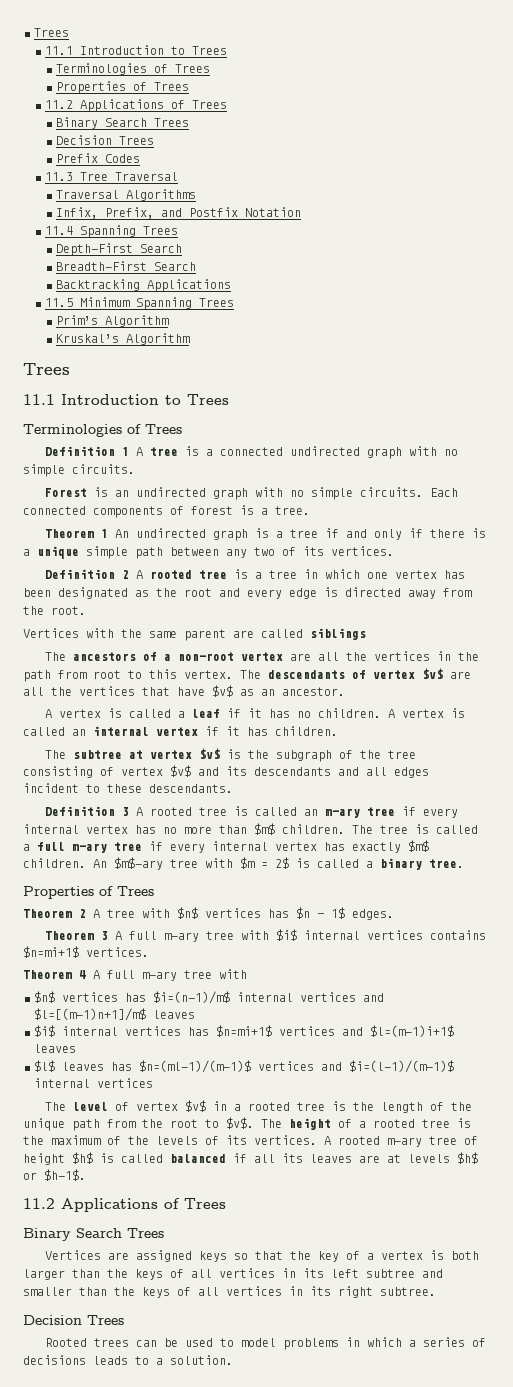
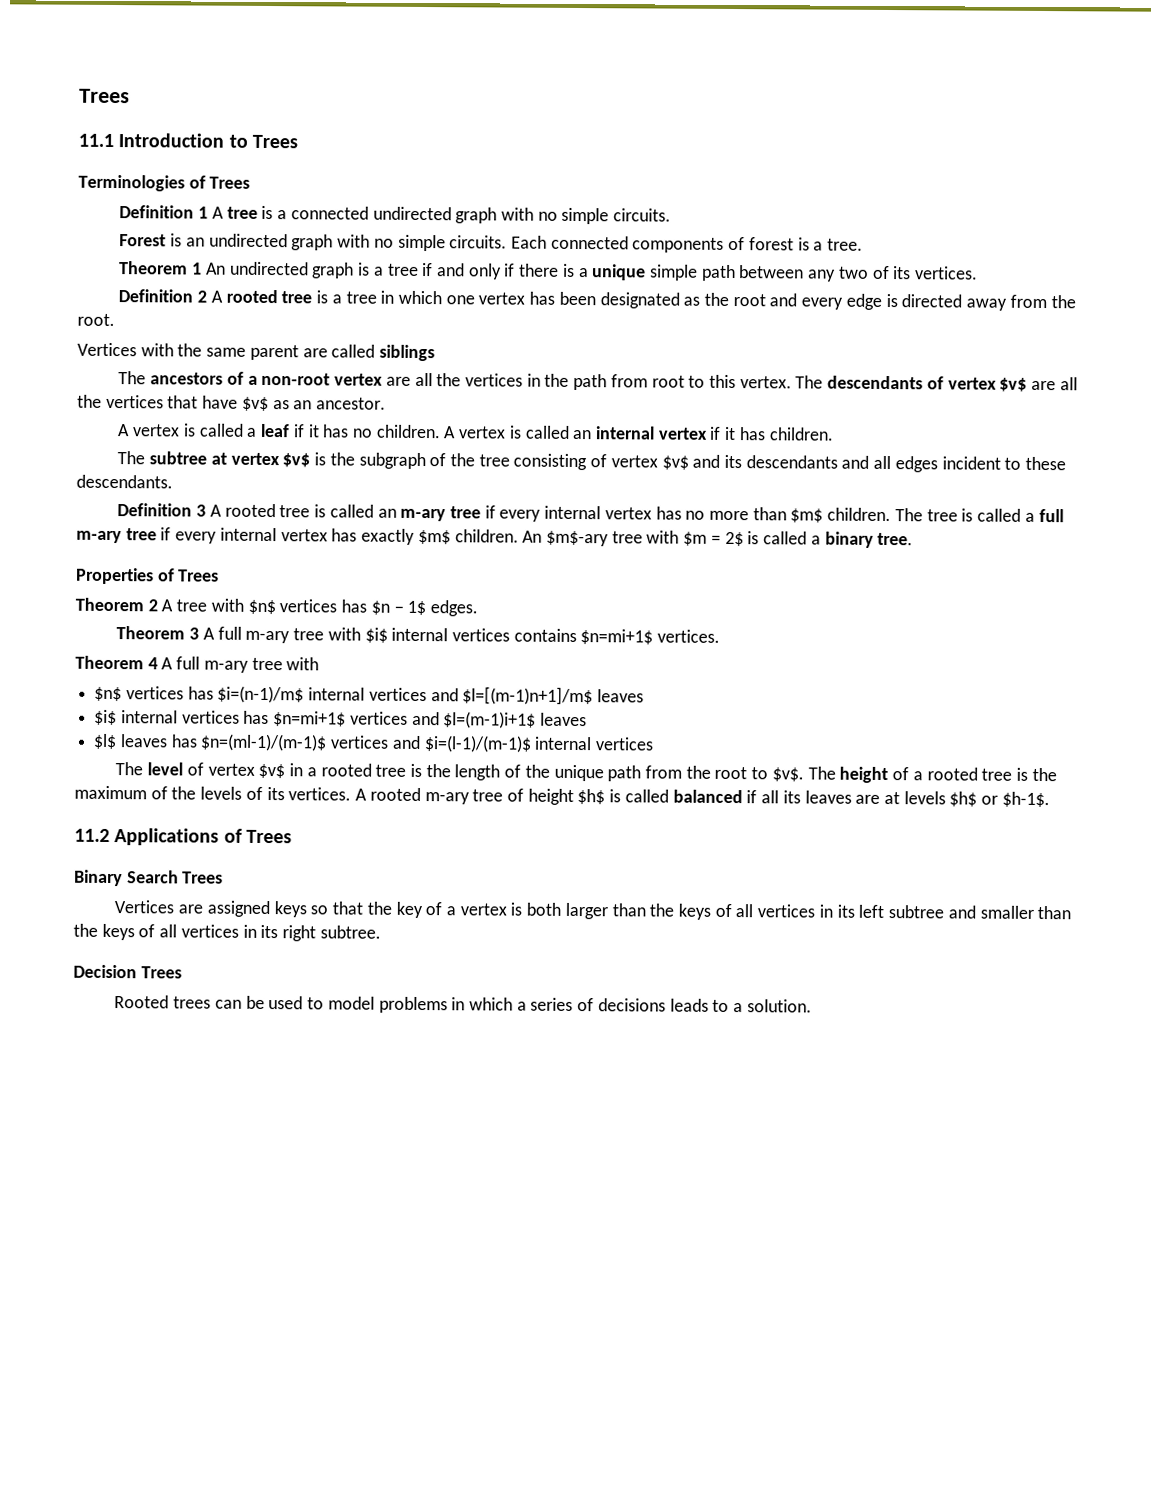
[34,28,69,37] [45,45,228,55] [56,63,211,75] [56,81,190,94] [45,99,228,112] [56,117,190,129] [56,135,155,145] [56,153,141,163] [45,172,179,181] [56,189,197,201] [56,207,302,219] [45,225,179,238] [56,243,183,256] [56,261,197,271] [56,279,232,292] [45,297,235,310] [56,315,170,327] [56,333,191,345] [23,363,70,375] [23,394,229,405] [23,424,182,437] Trees // 11.1 Introduction to Trees // Terminologies of Trees // Properties of Trees // 11.2 Applications of Trees // Binary Search Trees // Decision Trees // Prefix Codes // 11.3 Tree Traversal // Traversal Algorithms // Infix, Prefix, and Postfix Notation // 11.4 Spanning Trees // Depth-First Search // Breadth-First Search // Backtracking Applications // 11.5 Minimum Spanning Trees // Prim’s Algorithm // Kruskal’s Algorithm // Trees // 11.1 Introduction to Trees // Terminologies of Trees -> [79,88,130,104] [78,133,298,149] [78,174,251,192] Trees // 11.1 Introduction to Trees // Terminologies of Trees

